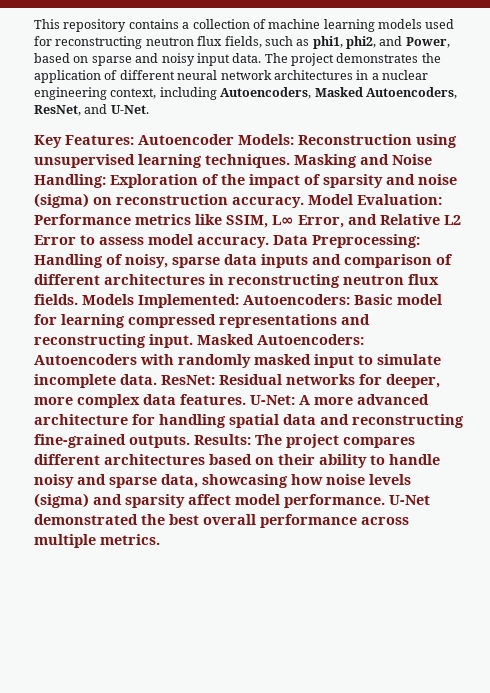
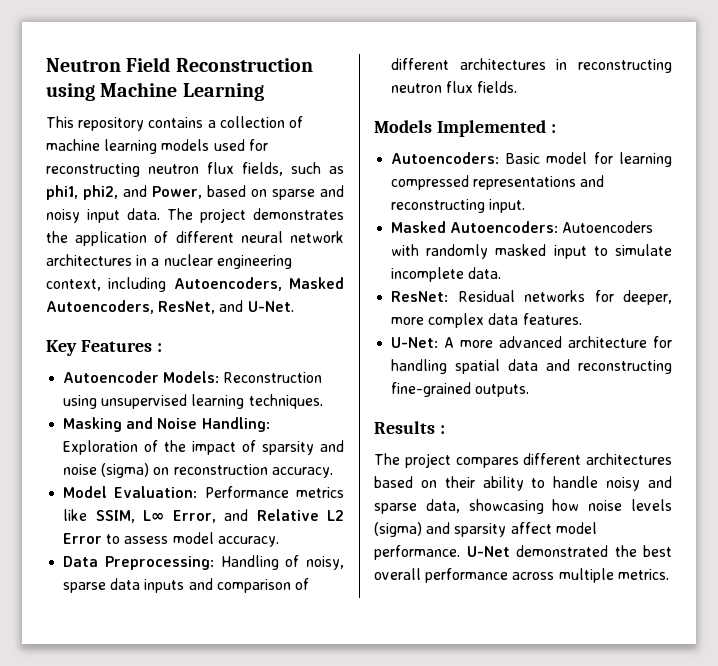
(34, 24) none -> [46,57,313,72] [46,82,264,101] Neutron Field Reconstruction using Machine Learning //
[65,135,134,145] Features: -> [80,340,162,352] Features : //
(290, 161) none -> (323, 401) //
(304, 202) none -> (333, 472) //
(269, 242) none -> (279, 541) //
[82,294,239,308] Models Implemented: -> [374,120,556,137] // Models Implemented : //
(193, 341) none -> (526, 206) //
(157, 379) none -> (502, 273) //
(246, 399) none -> (582, 319) //
[194,434,251,445] Results: -> [374,421,445,434] // Results : //

